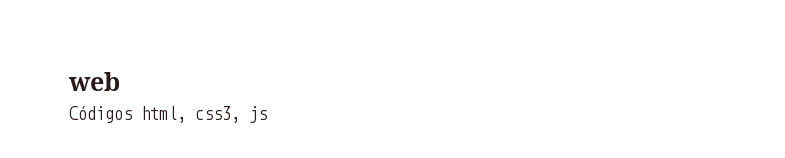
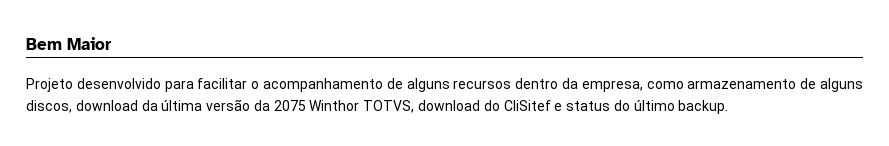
[68,72,120,91] [69,106,267,123] web // Códigos html, css3, js -> [26,37,112,50] [26,78,863,92] [26,99,729,114] Bem Maior // Projeto desenvolvido para facilitar o acompanhamento de alguns recursos dentro da empresa, como armazenamento de alguns discos, download da última versão da 2075 Winthor TOTVS, download do CliSitef e status do último backup.

